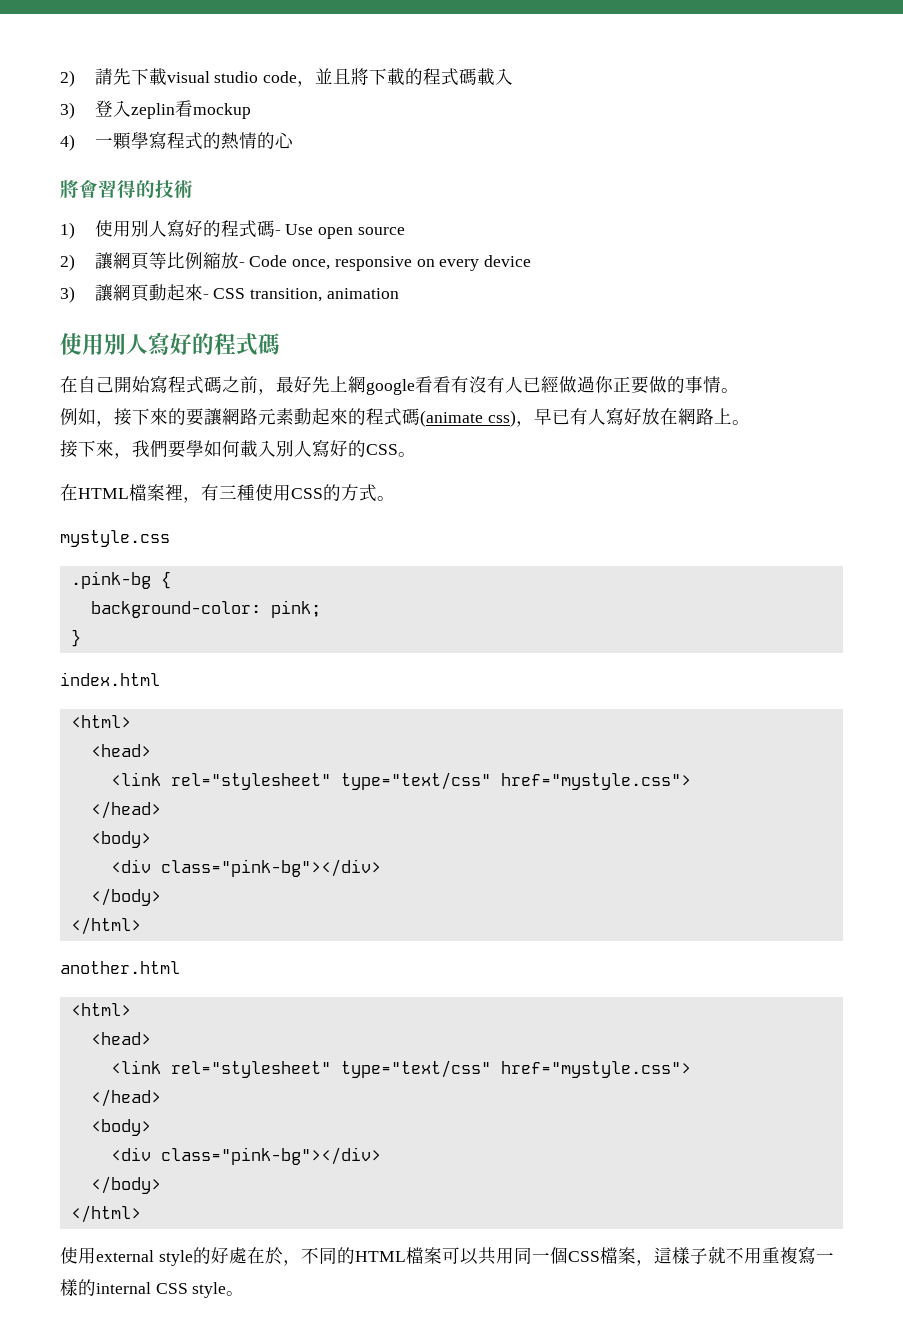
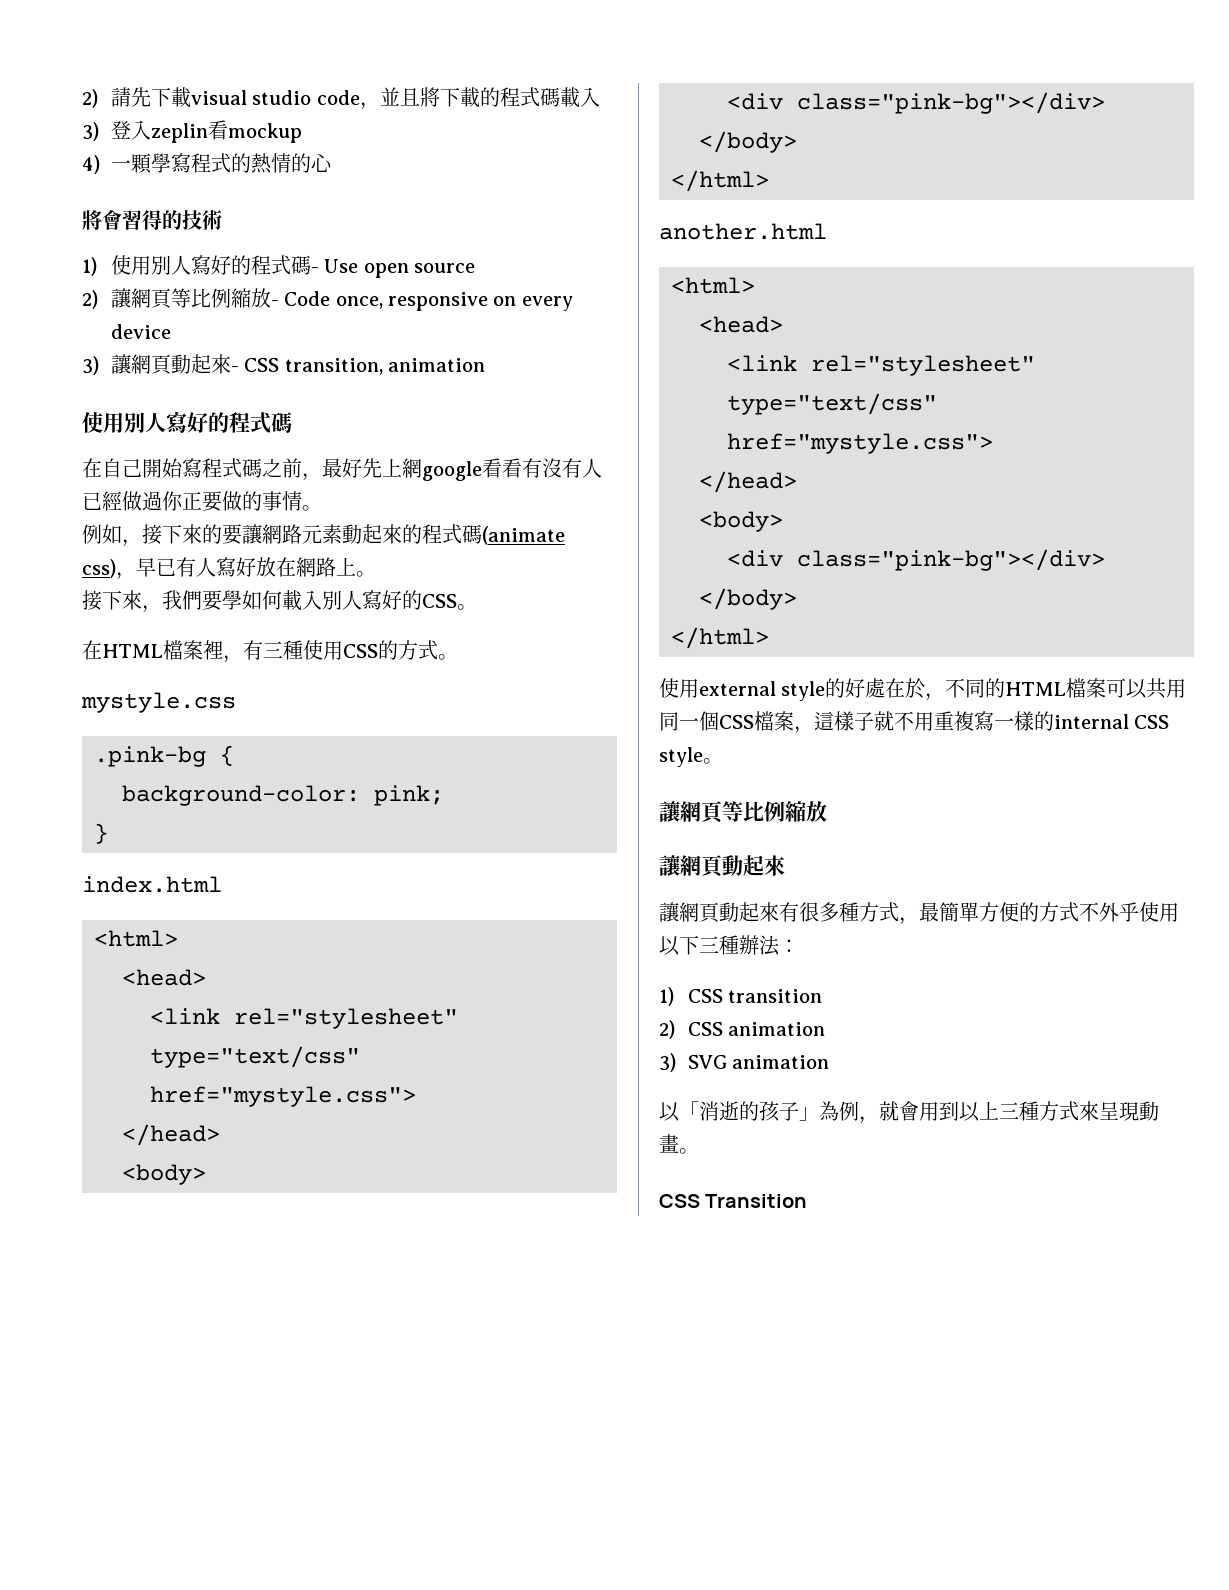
(245, 1293) none -> [659,801,827,824] [659,855,785,878] [659,902,1179,925] [659,935,799,956] [659,987,823,1006] [659,1020,826,1039] [659,1053,830,1072] [659,1101,1159,1124] [659,1134,699,1154] [659,1194,808,1208] // 讓網頁等比例縮放 // 讓網頁動起來 // 讓網頁動起來有很多種方式，最簡單方便的方式不外乎使用以下三種辦法： // 1) CSS transition // 2) CSS animation // 3) SVG animation // 以「消逝的孩子」為例，就會用到以上三種方式來呈現動畫。 // CSS Transition

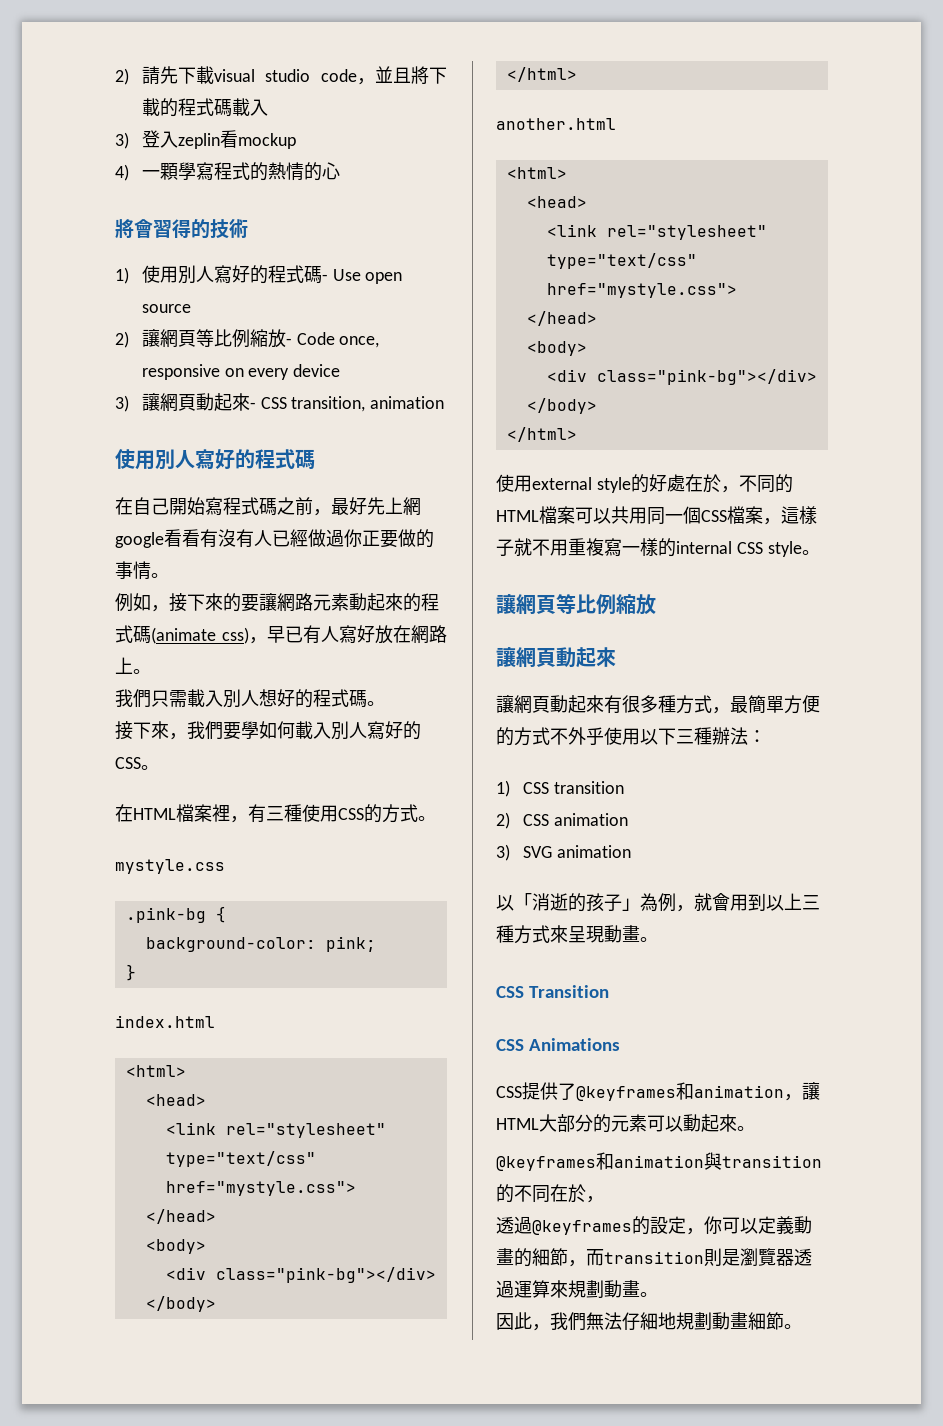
(376, 574) none -> [115,689,385,708] // 我們只需載入別人想好的程式碼。
(808, 1201) none -> [496,1038,621,1051] [496,1082,820,1101] [496,1114,755,1133] [496,1152,822,1171] [496,1184,604,1203] [496,1216,812,1235] [496,1248,812,1267] [496,1280,658,1298] [496,1312,802,1331] // CSS Animations // CSS提供了@keyframes和animation，讓HTML大部分的元素可以動起來。 // @keyframes和animation與transition的不同在於， // 透過@keyframes的設定，你可以定義動畫的細節，而transition則是瀏覽器透過運算來規劃動畫。 // 因此，我們無法仔細地規劃動畫細節。

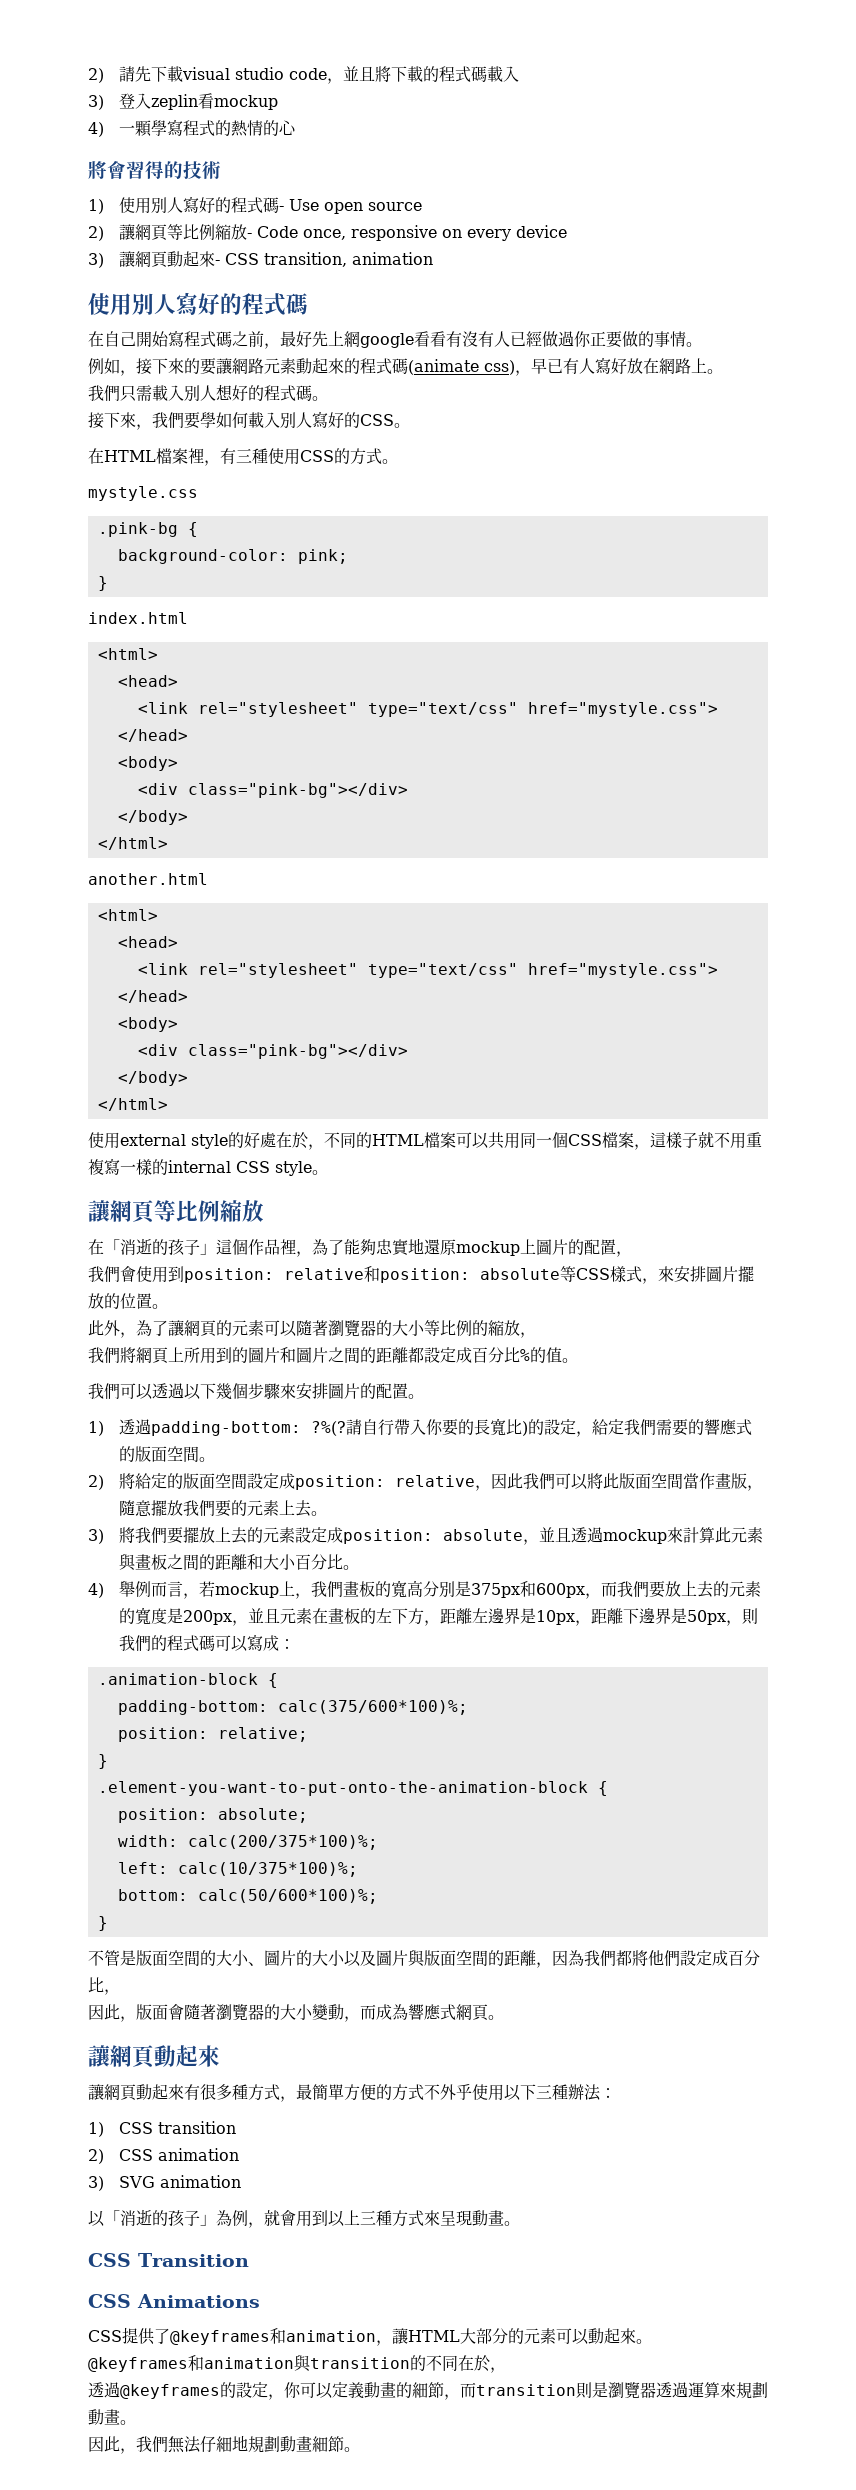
(656, 604) none -> [88,1238,632,1257] [88,1266,754,1284] [88,1293,168,1309] [88,1320,536,1338] [88,1347,578,1364] [88,1383,424,1400] [88,1418,753,1437] [119,1446,216,1462] [88,1473,764,1491] [119,1500,328,1517] [88,1527,764,1545] [119,1554,360,1571] [88,1580,762,1599] [119,1607,759,1626] [119,1634,296,1652] [97,1673,278,1688] [117,1700,468,1715] [117,1727,308,1742] [97,1754,108,1769] [97,1781,608,1796] [117,1808,308,1823] [117,1835,378,1850] [117,1862,358,1877] [117,1889,378,1904] [97,1916,108,1931] [88,1950,760,1968] [88,1977,120,1995] [88,2004,504,2022] // 在「消逝的孩子」這個作品裡，為了能夠忠實地還原mockup上圖片的配置， // 我們會使用到position: relative和position: absolute等CSS樣式，來安排圖片擺放的位置。 // 此外，為了讓網頁的元素可以隨著瀏覽器的大小等比例的縮放， // 我們將網頁上所用到的圖片和圖片之間的距離都設定成百分比%的值。 // 我們可以透過以下幾個步驟來安排圖片的配置。 // 1)透過padding-bottom: ?%(?請自行帶入你要的長寬比)的設定，給定我們需要的響應式的版面空間。 // 2)將給定的版面空間設定成position: relative，因此我們可以將此版面空間當作畫版，隨意擺放我們要的元素上去。 // 3)將我們要擺放上去的元素設定成position: absolute，並且透過mockup來計算此元素與畫板之間的距離和大小百分比。 // 4)舉例而言，若mockup上，我們畫板的寬高分別是375px和600px，而我們要放上去的元素的寬度是200px，並且元素在畫板的左下方，距離左邊界是10px，距離下邊界是50px，則我們的程式碼可以寫成： // .animation-block { // padding-bottom: calc(375/600*100)%; // position: relative; // } // .element-you-want-to-put-onto-the-animation-block { // position: absolute; // width: calc(200/375*100)%; // left: calc(10/375*100)%; // bottom: calc(50/600*100)%; // } // 不管是版面空間的大小、圖片的大小以及圖片與版面空間的距離，因為我們都將他們設定成百分比， // 因此，版面會隨著瀏覽器的大小變動，而成為響應式網頁。

